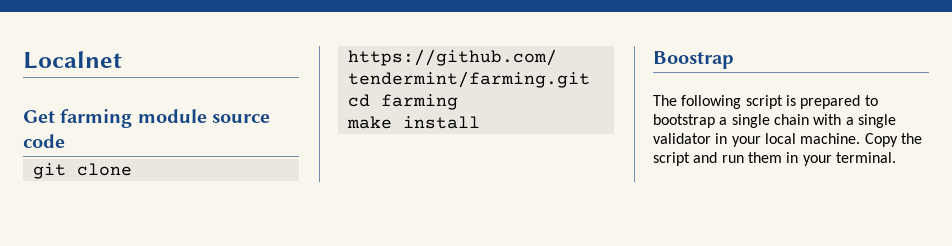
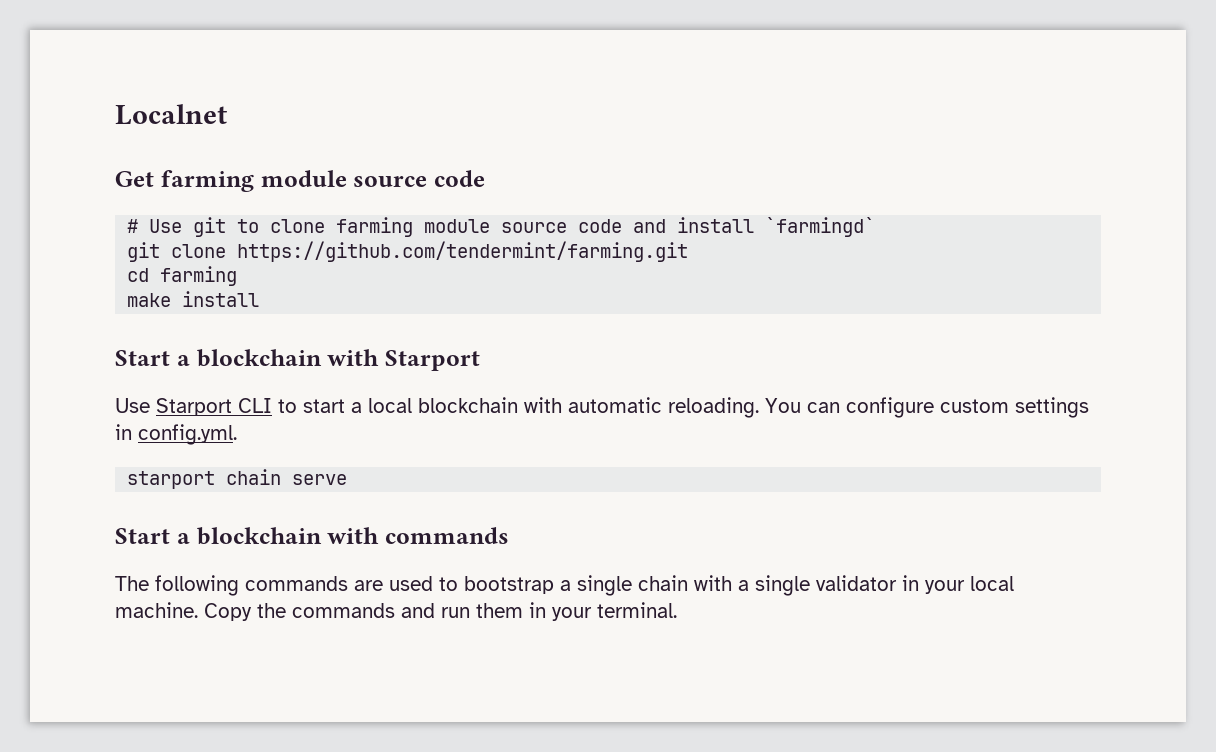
(65, 141) none -> [127,217,876,237] // # Use git to clone farming module source code and install `farmingd`
[653,51,734,69] Boostrap -> [115,349,480,371] [115,397,1089,418] [115,424,237,445] [127,469,348,489] [115,527,509,545] Start a blockchain with Starport // Use Starport CLI to start a local blockchain with automatic reloading. You can configure custom settings in config.yml. // starport chain serve // Start a blockchain with commands
[745,95,861,109] script is prepared -> [245,576,433,591] commands are used
[653,152,690,166] script -> [292,603,395,618] commands

